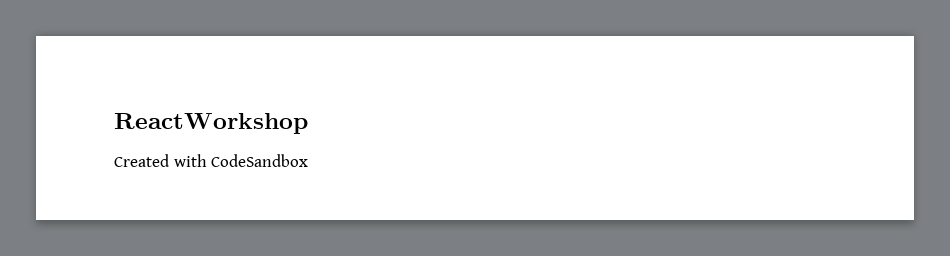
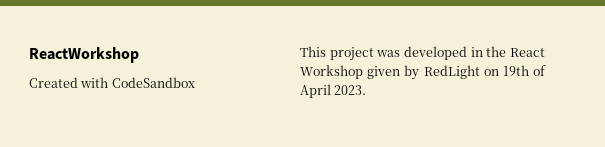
(309, 160) none -> [300,46,545,61] [300,65,546,80] [300,84,367,98] // This project was developed in the React Workshop given by RedLight on 19th of April 2023.

